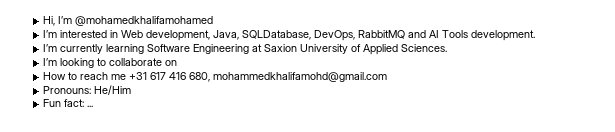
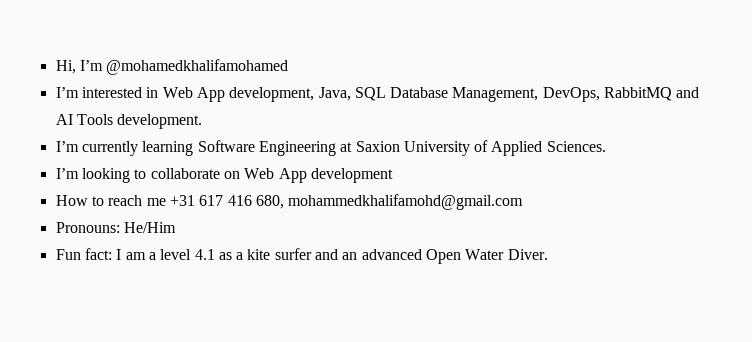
(144, 34) none -> [196,87,225,102] App
[242,30,312,40] SQLDatabase, -> [354,87,539,102] SQL Database Management,
(178, 63) none -> [244,168,393,183] Web App development
[87,105,94,107] ... -> [116,248,548,264] I am a level 4.1 as a kite surfer and an advanced Open Water Diver.

